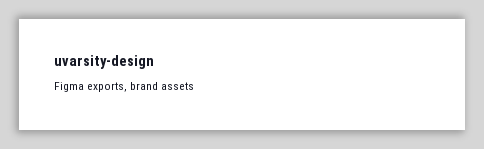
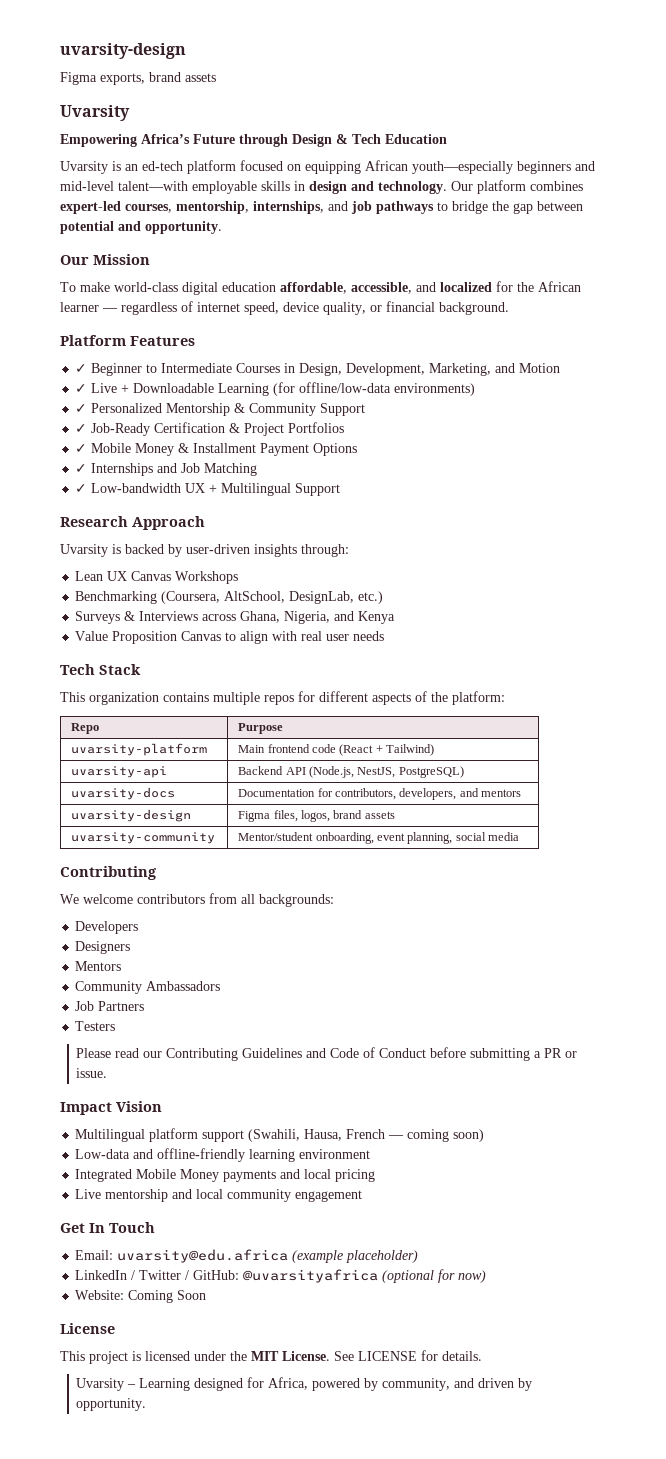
(195, 86) none -> [60,105,130,121] [60,134,447,147] [60,160,595,174] [60,180,583,194] [60,201,583,214] [60,221,222,234] [60,254,150,265] [60,281,581,295] [60,301,509,315] [60,335,195,346] [75,363,561,376] [75,382,476,396] [75,403,366,416] [75,422,345,436] [75,443,358,456] [75,463,258,476] [75,483,341,496] [60,516,205,530] [60,544,349,557] [75,571,239,584] [75,591,384,604] [75,611,396,624] [75,631,385,644] [60,664,141,675] [60,691,505,705] [71,723,100,734] [238,723,284,734] [71,743,208,756] [238,744,435,756] [71,766,168,778] [238,766,464,778] [71,787,176,800] [238,788,522,800] [71,809,192,822] [238,810,395,822] [71,832,216,844] [238,832,520,844] [60,866,157,880] [60,893,334,907] [75,921,139,934] [75,941,131,954] [75,961,122,971] [75,981,221,994] [75,1001,145,1011] [75,1021,116,1031] [76,1047,578,1061] [76,1068,108,1078] [60,1101,162,1115] [75,1128,485,1142] [75,1148,371,1162] [75,1169,376,1182] [75,1189,363,1202] [60,1222,155,1233] [75,1249,419,1263] [75,1269,487,1283] [75,1290,207,1303] [60,1323,115,1334] [60,1350,482,1364] [76,1377,533,1391] [76,1398,147,1411] // Uvarsity // Empowering Africa’s Future through Design & Tech Education // Uvarsity is an ed-tech platform focused on equipping African youth—especially beginners and mid-level talent—with employable skills in design and technology. Our platform combines expert-led courses, mentorship, internships, and job pathways to bridge the gap between potential and opportunity. // Our Mission // To make world-class digital education affordable, accessible, and localized for the African learner — regardless of internet speed, device quality, or financial background. // Platform Features // ✓ Beginner to Intermediate Courses in Design, Development, Marketing, and Motion // ✓ Live + Downloadable Learning (for offline/low-data environments) // ✓ Personalized Mentorship & Community Support // ✓ Job-Ready Certification & Project Portfolios // ✓ Mobile Money & Installment Payment Options // ✓ Internships and Job Matching // ✓ Low-bandwidth UX + Multilingual Support // Research Approach // Uvarsity is backed by user-driven insights through: // Lean UX Canvas Workshops // Benchmarking (Coursera, AltSchool, DesignLab, etc.) // Surveys & Interviews across Ghana, Nigeria, and Kenya // Value Proposition Canvas to align with real user needs // Tech Stack // This organization contains multiple repos for different aspects of the platform: // Repo | Purpose // uvarsity-platform | Main frontend code (React + Tailwind) // uvarsity-api | Backend API (Node.js, NestJS, PostgreSQL) // uvarsity-docs | Documentation for contributors, developers, and mentors // uvarsity-design | Figma files, logos, brand assets // uvarsity-community | Mentor/student onboarding, event planning, social media // Contributing // We welcome contributors from all backgrounds: // Developers // Designers // Mentors // Community Ambassadors // Job Partners // Testers // Please read our Contributing Guidelines and Code of Conduct before submitting a PR or issue. // Impact Vision // Multilingual platform support (Swahili, Hausa, French — coming soon) // Low-data and offline-friendly learning environment // Integrated Mobile Money payments and local pricing // Live mentorship and local community engagement // Get In Touch // Email: uvarsity@edu.africa (example placeholder) // LinkedIn / Twitter / GitHub: @uvarsityafrica (optional for now) // Website: Coming Soon // License // This project is licensed under the MIT License. See LICENSE for details. // Uvarsity – Learning designed for Africa, powered by community, and driven by opportunity.

